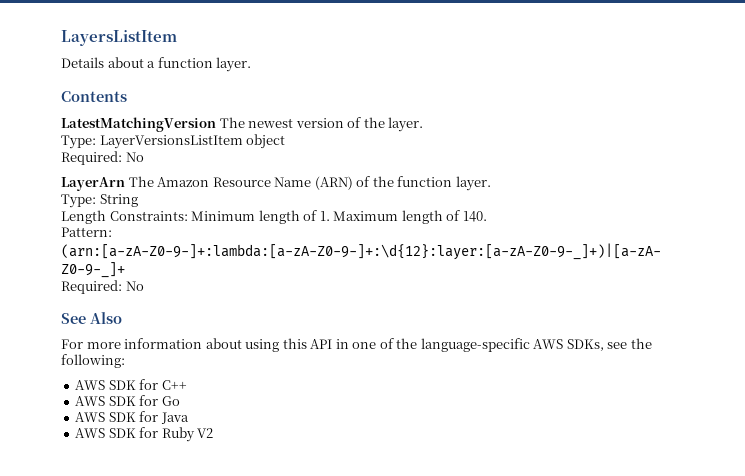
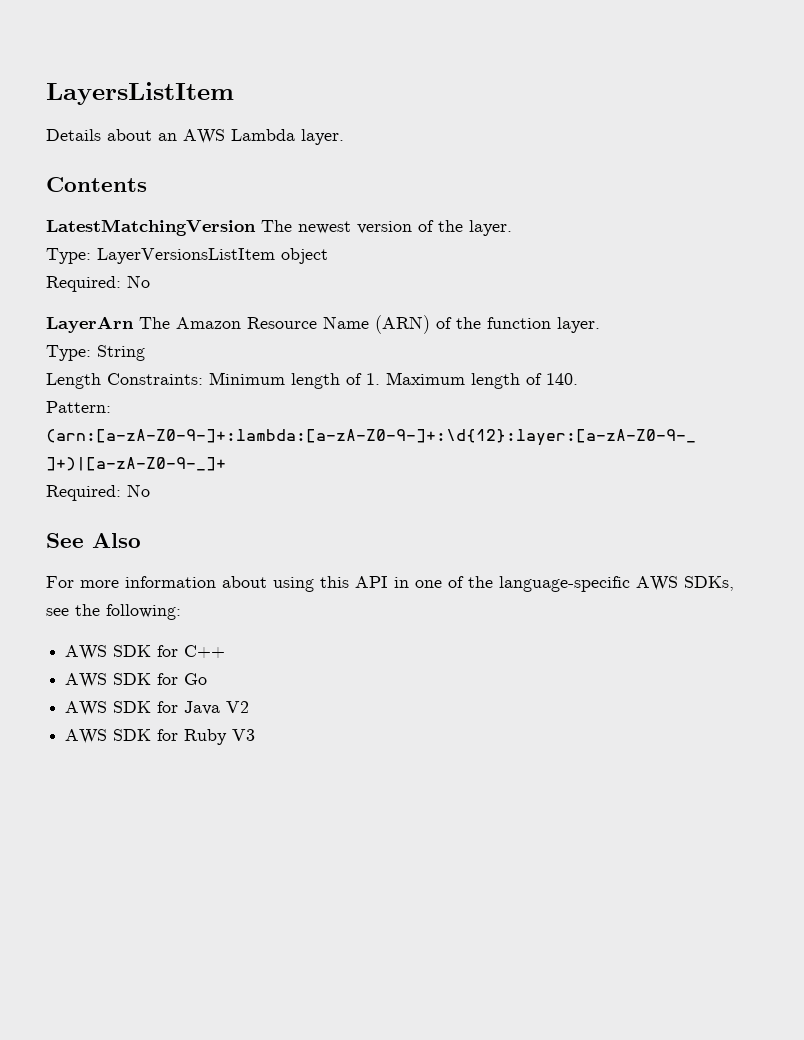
[147,57,213,68] a function -> [158,129,295,144] an AWS Lambda
(189, 418) none -> [226,701,250,713] V2
[197,428,214,438] V2 -> [232,729,256,741] V3

